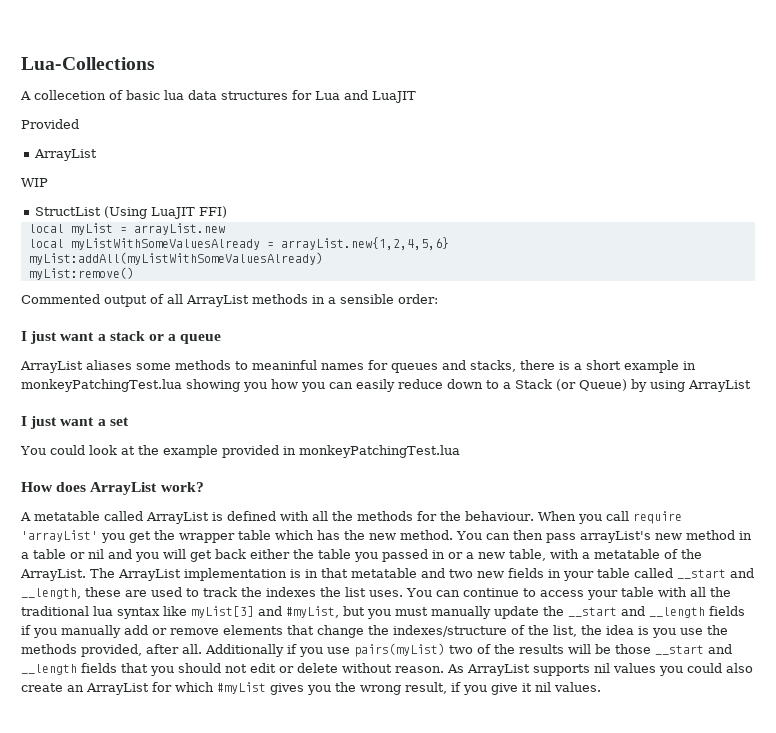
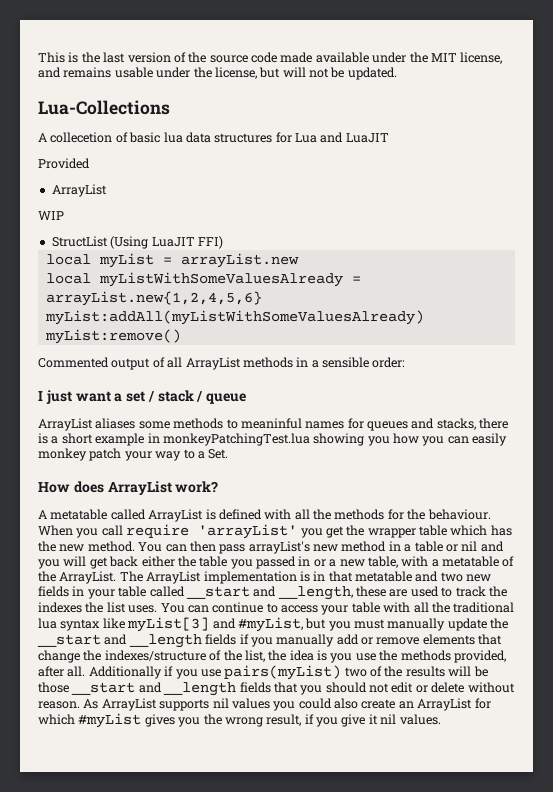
(21, 63) none -> [38,52,503,64] [38,67,397,80] This is the last version of the source code made available under the MIT license, and remains usable under the license, but will not be updated. //
[109,331,177,341] stack or a -> [126,390,203,402] set / stack /
[398,379,751,392] [21,416,129,429] [20,445,460,458] reduce down to a Stack (or Queue) by using ArrayList // I just want a set // You could look at the example provided in monkeyPatchingTest.lua -> [38,448,229,461] monkey patch your way to a Set.

